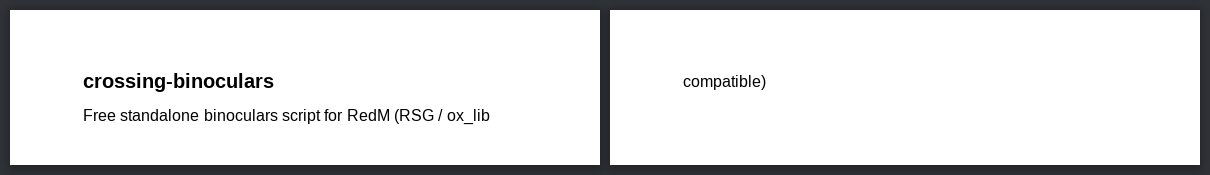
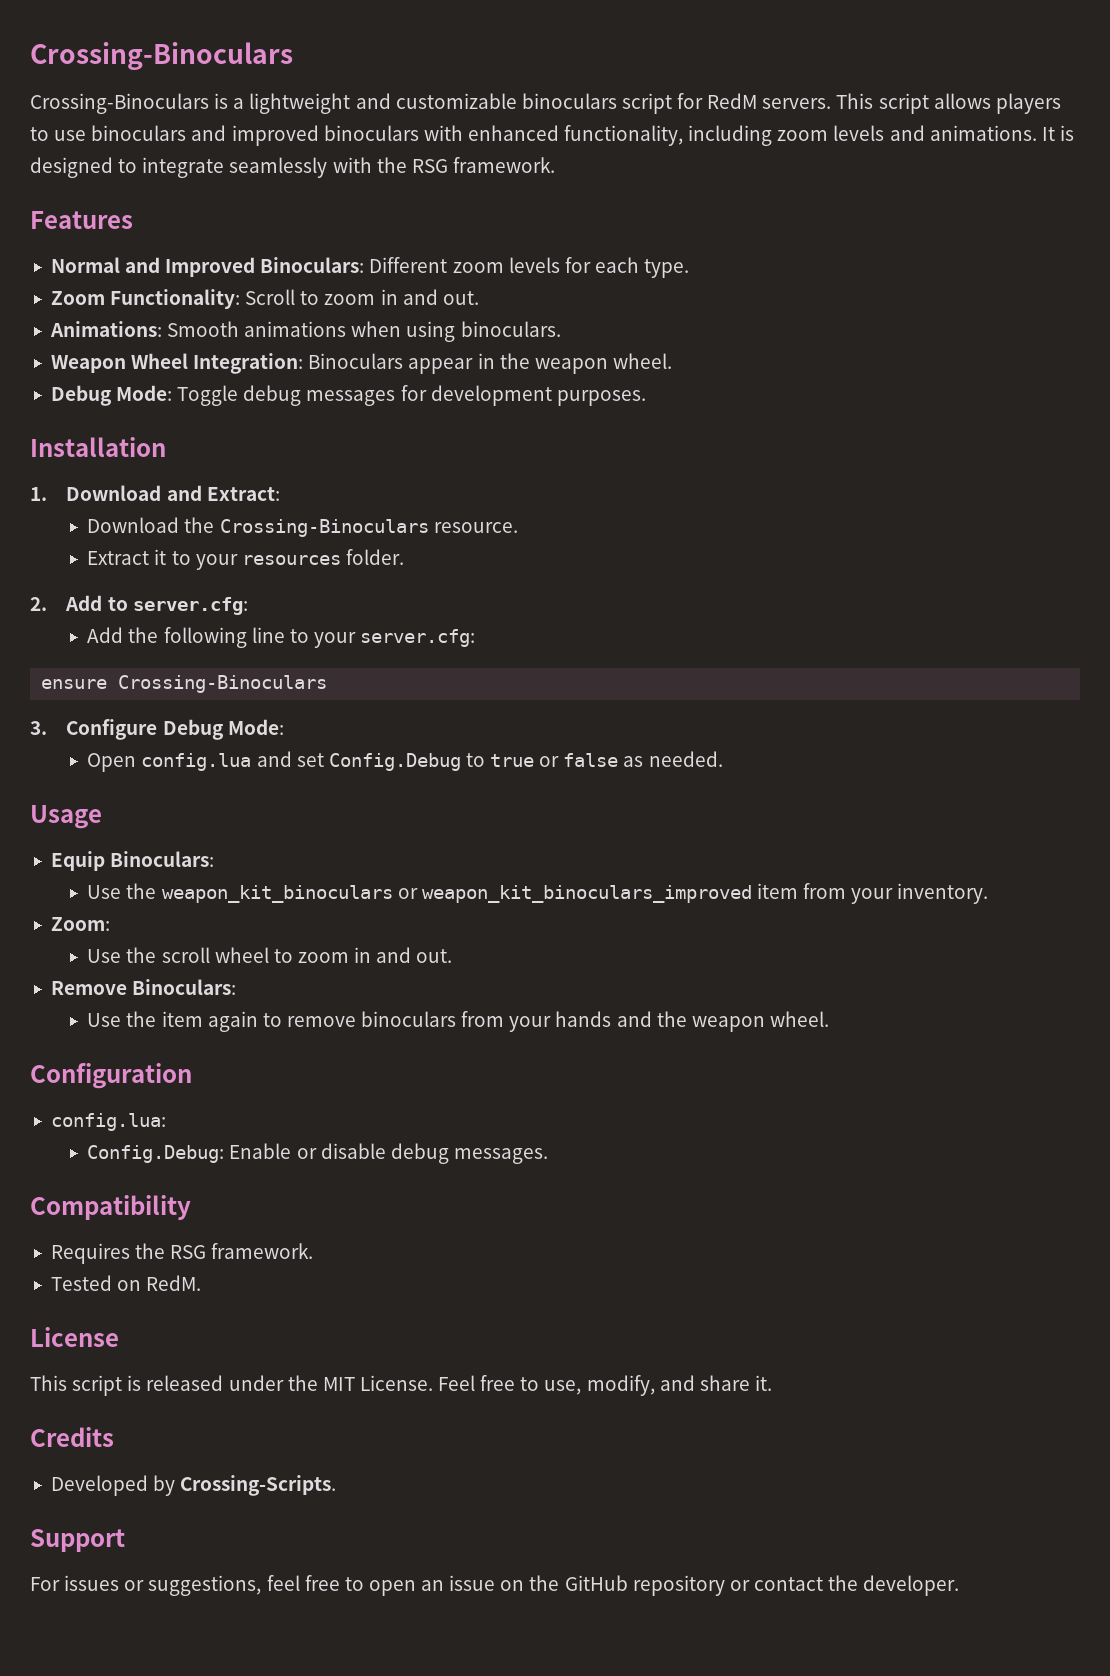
[83,73,274,92] [83,109,490,125] [683,75,766,90] crossing-binoculars // Free standalone binoculars script for RedM (RSG / ox_lib compatible) -> [30,42,293,70] [30,93,1061,114] [30,125,1074,146] [30,157,555,178] [30,211,133,229] [50,257,690,278] [50,289,479,309] [49,321,561,342] [50,353,672,374] [50,385,646,406] [30,437,166,457] [30,485,280,501] [87,517,518,537] [87,549,404,570] [30,595,248,615] [87,627,476,648] [41,675,328,693] [30,719,284,740] [87,751,723,772] [30,805,102,829] [50,851,215,871] [87,883,989,904] [50,917,110,931] [87,947,453,963] [50,979,237,995] [87,1011,830,1032] [30,1063,192,1089] [50,1113,166,1131] [87,1143,548,1164] [30,1195,191,1220] [50,1243,314,1264] [50,1275,202,1291] [30,1327,119,1347] [30,1375,772,1396] [30,1427,114,1447] [50,1475,337,1496] [30,1529,125,1552] [30,1575,960,1596] Crossing-Binoculars // Crossing-Binoculars is a lightweight and customizable binoculars script for RedM servers. This script allows players to use binoculars and improved binoculars with enhanced functionality, including zoom levels and animations. It is designed to integrate seamlessly with the RSG framework. // Features // Normal and Improved Binoculars: Different zoom levels for each type. // Zoom Functionality: Scroll to zoom in and out. // Animations: Smooth animations when using binoculars. // Weapon Wheel Integration: Binoculars appear in the weapon wheel. // Debug Mode: Toggle debug messages for development purposes. // Installation // 1. Download and Extract: // Download the Crossing-Binoculars resource. // Extract it to your resources folder. // 2. Add to server.cfg: // Add the following line to your server.cfg: // ensure Crossing-Binoculars // 3. Configure Debug Mode: // Open config.lua and set Config.Debug to true or false as needed. // Usage // Equip Binoculars: // Use the weapon_kit_binoculars or weapon_kit_binoculars_improved item from your inventory. // Zoom: // Use the scroll wheel to zoom in and out. // Remove Binoculars: // Use the item again to remove binoculars from your hands and the weapon wheel. // Configuration // config.lua: // Config.Debug: Enable or disable debug messages. // Compatibility // Requires the RSG framework. // Tested on RedM. // License // This script is released under the MIT License. Feel free to use, modify, and share it. // Credits // Developed by Crossing-Scripts. // Support // For issues or suggestions, feel free to open an issue on the GitHub repository or contact the developer.

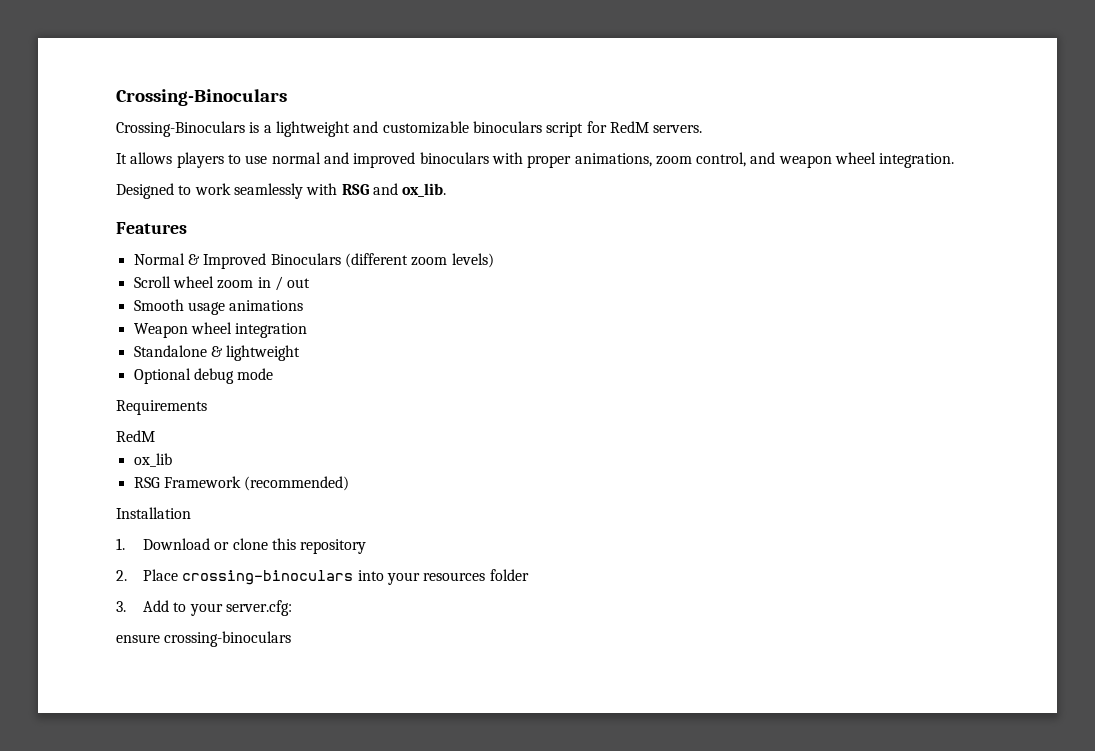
[836,93,929,114] This script -> [116,153,127,164] // It
[91,125,187,141] binoculars -> [271,152,321,164] normal
[467,125,1074,146] [30,157,555,178] [30,211,133,229] [50,257,690,278] [50,289,479,309] [49,321,561,342] [50,353,672,374] [50,385,646,406] [30,437,166,457] [30,485,280,501] [87,517,518,537] [87,549,404,570] [30,595,248,615] [87,627,476,648] [41,675,328,693] [30,719,284,740] [87,751,723,772] [30,805,102,829] [50,851,215,871] [87,883,989,904] [50,917,110,931] [87,947,453,963] [50,979,237,995] [87,1011,830,1032] [30,1063,192,1089] [50,1113,166,1131] [87,1143,548,1164] [30,1195,191,1220] [50,1243,314,1264] [50,1275,202,1291] [30,1327,119,1347] [30,1375,772,1396] [30,1427,114,1447] [50,1475,337,1496] [30,1529,125,1552] [30,1575,960,1596] enhanced functionality, including zoom levels and animations. It is designed to integrate seamlessly with the RSG framework. // Features // Normal and Improved Binoculars: Different zoom levels for each type. // Zoom Functionality: Scroll to zoom in and out. // Animations: Smooth animations when using binoculars. // Weapon Wheel Integration: Binoculars appear in the weapon wheel. // Debug Mode: Toggle debug messages for development purposes. // Installation // 1. Download and Extract: // Download the Crossing-Binoculars resource. // Extract it to your resources folder. // 2. Add to server.cfg: // Add the following line to your server.cfg: // ensure Crossing-Binoculars // 3. Configure Debug Mode: // Open config.lua and set Config.Debug to true or false as needed. // Usage // Equip Binoculars: // Use the weapon_kit_binoculars or weapon_kit_binoculars_improved item from your inventory. // Zoom: // Use the scroll wheel to zoom in and out. // Remove Binoculars: // Use the item again to remove binoculars from your hands and the weapon wheel. // Configuration // config.lua: // Config.Debug: Enable or disable debug messages. // Compatibility // Requires the RSG framework. // Tested on RedM. // License // This script is released under the MIT License. Feel free to use, modify, and share it. // Credits // Developed by Crossing-Scripts. // Support // For issues or suggestions, feel free to open an issue on the GitHub repository or contact the developer. -> [527,152,955,168] [116,183,447,199] [116,222,187,234] [133,253,494,269] [133,276,311,291] [133,299,304,315] [133,322,308,338] [133,345,301,361] [133,368,274,384] [116,400,207,415] [116,430,155,442] [133,453,172,467] [133,476,350,491] [116,507,191,519] [116,538,367,554] [116,569,529,585] [116,600,293,616] [116,631,292,647] proper animations, zoom control, and weapon wheel integration. // Designed to work seamlessly with RSG and ox_lib. // Features // Normal & Improved Binoculars (different zoom levels) // Scroll wheel zoom in / out // Smooth usage animations // Weapon wheel integration // Standalone & lightweight // Optional debug mode // Requirements // RedM // ox_lib // RSG Framework (recommended) // Installation // 1. Download or clone this repository // 2. Place crossing-binoculars into your resources folder // 3. Add to your server.cfg: // ensure crossing-binoculars

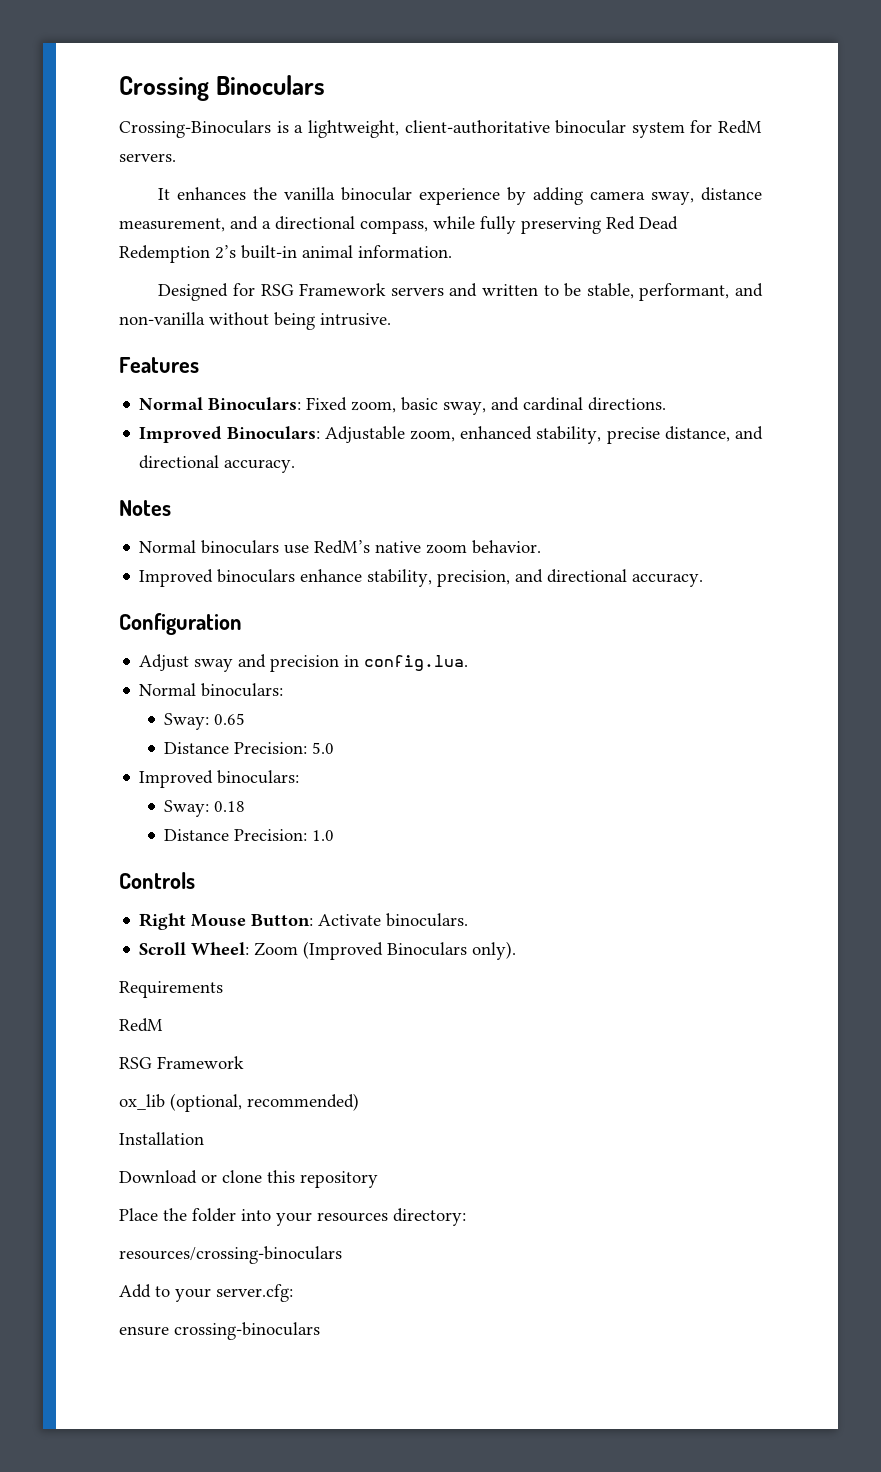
[116,89,287,106] Crossing-Binoculars -> [119,75,325,101] Crossing Binoculars
[275,121,584,137] lightweight and customizable binoculars script -> [307,120,685,138] lightweight, client-authoritative binocular system
[130,152,955,168] [116,183,447,199] [116,222,187,234] [133,253,494,269] [133,276,311,291] [133,299,304,315] [133,322,308,338] [133,345,301,361] [133,368,274,384] allows players to use normal and improved binoculars with proper animations, zoom control, and weapon wheel integration. // Designed to work seamlessly with RSG and ox_lib. // Features // Normal & Improved Binoculars (different zoom levels) // Scroll wheel zoom in / out // Smooth usage animations // Weapon wheel integration // Standalone & lightweight // Optional debug mode -> [177,187,762,205] [119,216,678,234] [119,245,452,263] [158,283,763,301] [119,312,391,330] [119,357,199,373] [139,397,667,415] [139,426,763,444] [139,455,296,473] [119,500,171,516] [139,540,542,554] [139,569,704,587] [119,613,242,635] [139,654,469,672] [139,683,284,697] [164,713,246,730] [164,742,335,754] [139,770,300,788] [164,800,246,817] [164,829,335,841] [119,872,195,889] [139,913,469,930] [139,941,517,960] enhances the vanilla binocular experience by adding camera sway, distance measurement, and a directional compass, while fully preserving Red Dead Redemption 2’s built-in animal information. // Designed for RSG Framework servers and written to be stable, performant, and non-vanilla without being intrusive. // Features // Normal Binoculars: Fixed zoom, basic sway, and cardinal directions. // Improved Binoculars: Adjustable zoom, enhanced stability, precise distance, and directional accuracy. // Notes // Normal binoculars use RedM’s native zoom behavior. // Improved binoculars enhance stability, precision, and directional accuracy. // Configuration // Adjust sway and precision in config.lua. // Normal binoculars: // Sway: 0.65 // Distance Precision: 5.0 // Improved binoculars: // Sway: 0.18 // Distance Precision: 1.0 // Controls // Right Mouse Button: Activate binoculars. // Scroll Wheel: Zoom (Improved Binoculars only).
[133,453,172,467] [133,476,350,491] // ox_lib // RSG Framework (recommended) -> [119,1056,244,1069] [119,1093,359,1112] // RSG Framework // ox_lib (optional, recommended)
[116,538,125,550] 1. -> (204, 1138) none
[116,569,354,585] 2. Place crossing-binoculars -> [119,1208,236,1222] Place the folder
[489,569,529,581] [116,601,126,612] folder // 3. -> [393,1208,466,1226] [119,1246,342,1264] directory: // resources/crossing-binoculars //

